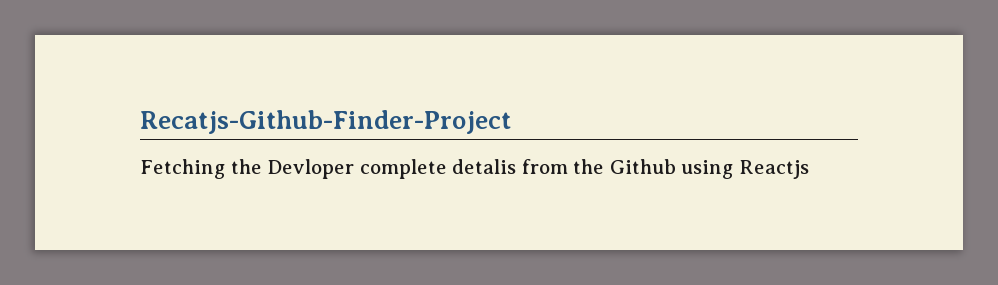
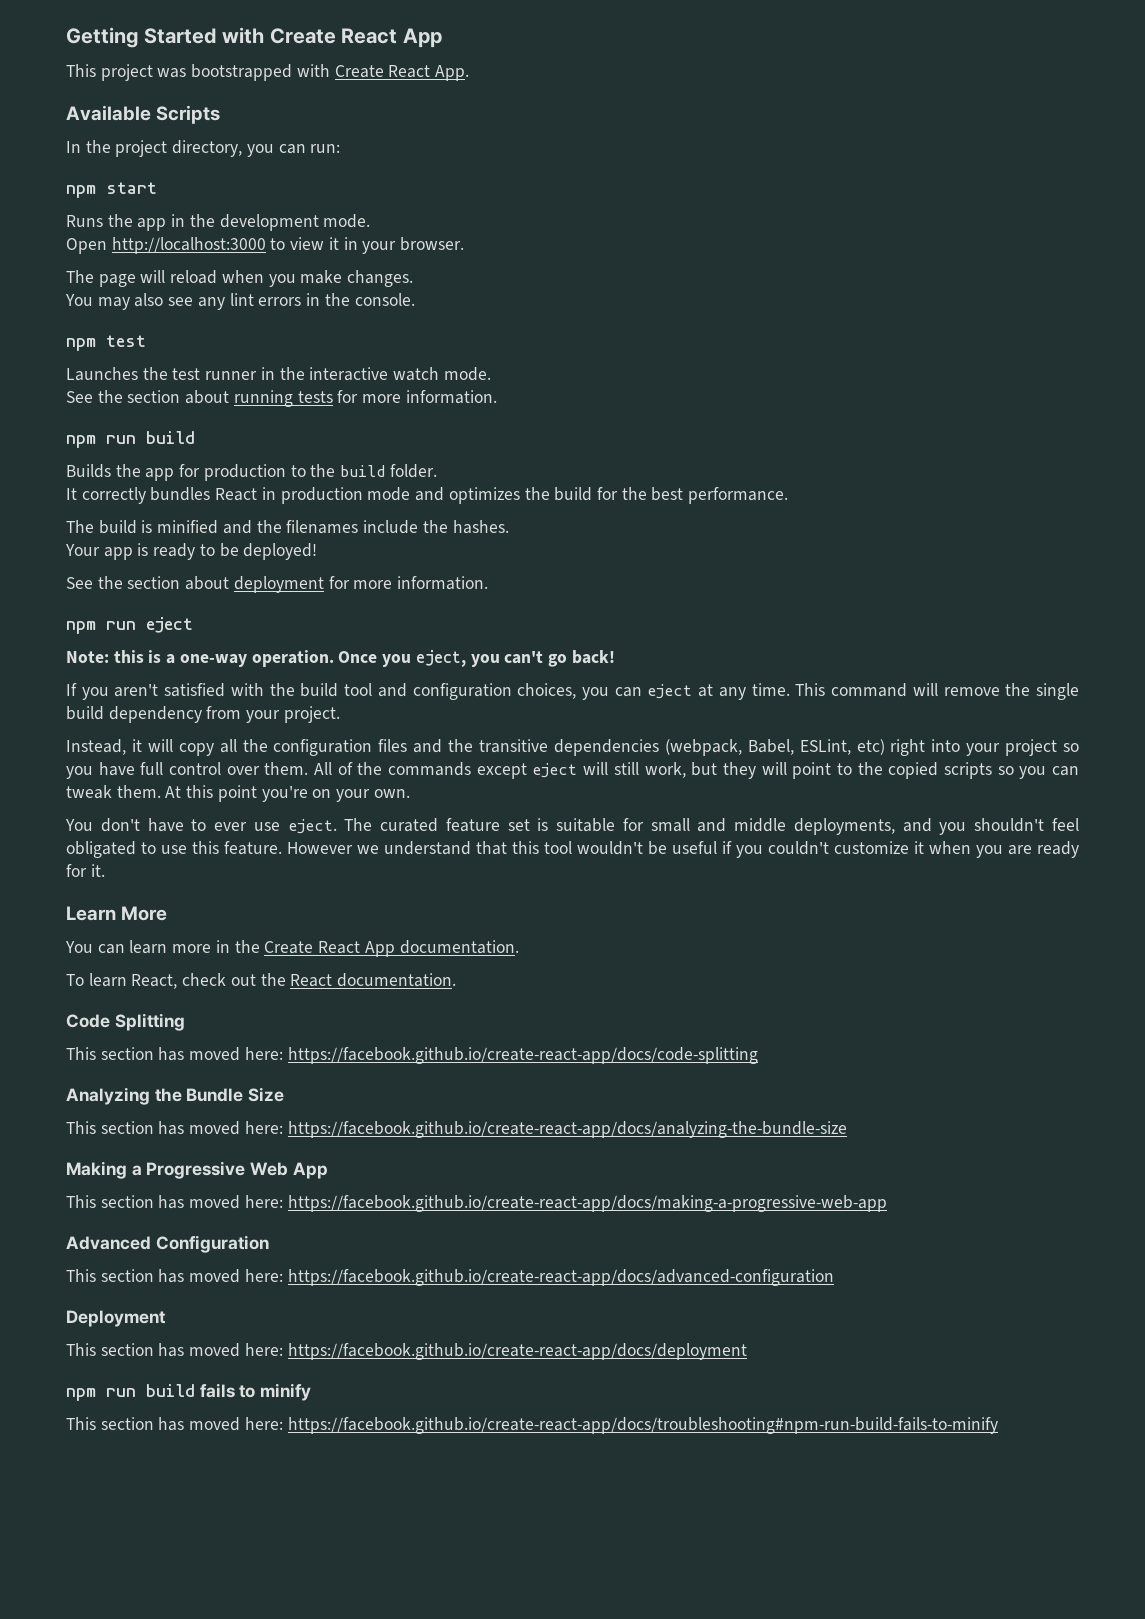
[140,110,511,134] [140,159,809,179] Recatjs-Github-Finder-Project // Fetching the Devloper complete detalis from the Github using Reactjs -> [66,27,442,48] [66,64,470,81] [66,105,221,124] [66,140,341,157] [66,182,157,198] [66,214,371,231] [66,237,465,254] [66,270,414,287] [65,293,415,310] [66,335,146,351] [66,367,491,381] [66,390,497,407] [66,431,195,448] [66,464,437,481] [66,487,789,504] [66,520,509,534] [65,543,318,560] [66,576,489,593] [66,617,193,634] [66,650,615,667] [66,683,1080,700] [66,706,340,723] [66,739,1079,756] [66,762,1079,779] [66,785,410,802] [65,818,1080,835] [66,841,1079,858] [66,864,105,877] [66,906,168,921] [65,940,519,957] [66,973,457,989] [66,1013,185,1031] [66,1047,758,1064] [66,1087,285,1105] [66,1121,847,1138] [66,1161,328,1179] [66,1195,887,1212] [66,1235,269,1253] [66,1269,834,1286] [66,1310,166,1327] [66,1343,747,1360] [66,1383,312,1401] [66,1417,998,1434] Getting Started with Create React App // This project was bootstrapped with Create React App. // Available Scripts // In the project directory, you can run: // npm start // Runs the app in the development mode. // Open http://localhost:3000 to view it in your browser. // The page will reload when you make changes. // You may also see any lint errors in the console. // npm test // Launches the test runner in the interactive watch mode. // See the section about running tests for more information. // npm run build // Builds the app for production to the build folder. // It correctly bundles React in production mode and optimizes the build for the best performance. // The build is minified and the filenames include the hashes. // Your app is ready to be deployed! // See the section about deployment for more information. // npm run eject // Note: this is a one-way operation. Once you eject, you can't go back! // If you aren't satisfied with the build tool and configuration choices, you can eject at any time. This command will remove the single build dependency from your project. // Instead, it will copy all the configuration files and the transitive dependencies (webpack, Babel, ESLint, etc) right into your project so you have full control over them. All of the commands except eject will still work, but they will point to the copied scripts so you can tweak them. At this point you're on your own. // You don't have to ever use eject. The curated feature set is suitable for small and middle deployments, and you shouldn't feel obligated to use this feature. However we understand that this tool wouldn't be useful if you couldn't customize it when you are ready for it. // Learn More // You can learn more in the Create React App documentation. // To learn React, check out the React documentation. // Code Splitting // This section has moved here: https://facebook.github.io/create-react-app/docs/code-splitting // Analyzing the Bundle Size // This section has moved here: https://facebook.github.io/create-react-app/docs/analyzing-the-bundle-size // Making a Progressive Web App // This section has moved here: https://facebook.github.io/create-react-app/docs/making-a-progressive-web-app // Advanced Configuration // This section has moved here: https://facebook.github.io/create-react-app/docs/advanced-configuration // Deployment // This section has moved here: https://facebook.github.io/create-react-app/docs/deployment // npm run build fails to minify // This section has moved here: https://facebook.github.io/create-react-app/docs/troubleshooting#npm-run-build-fails-to-minify

